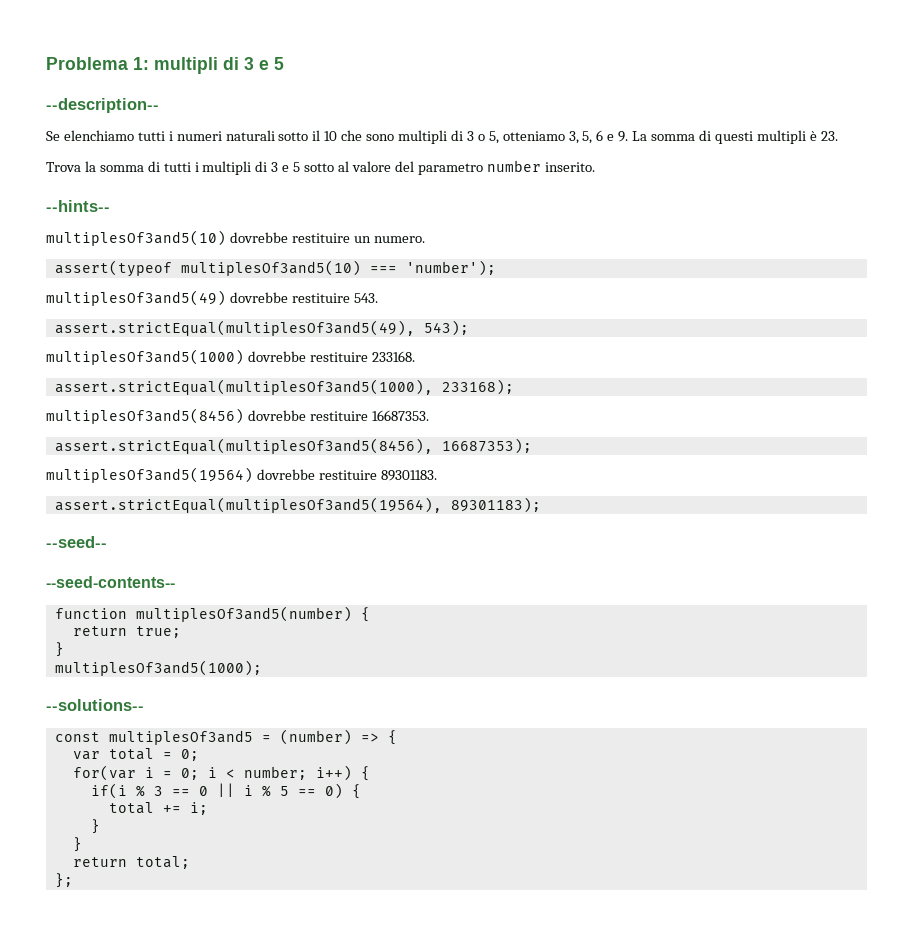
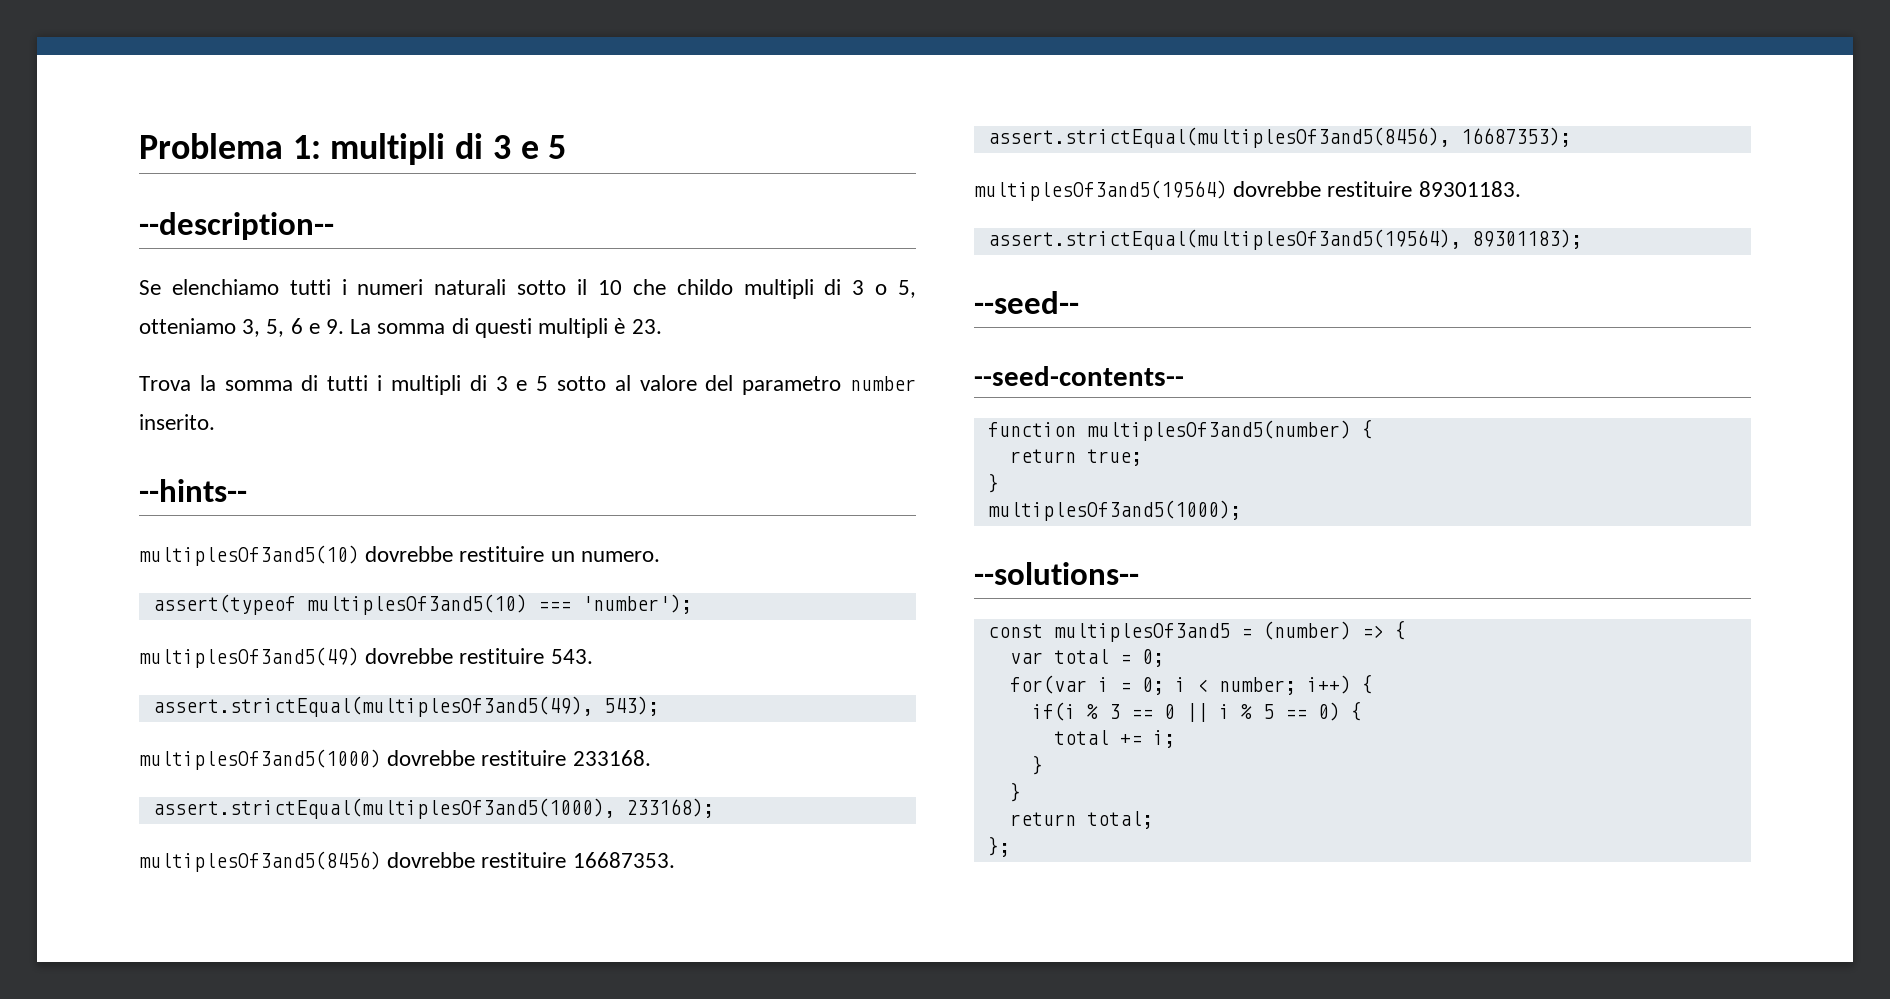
[366,134,395,141] sono -> [676,279,733,295] childo

